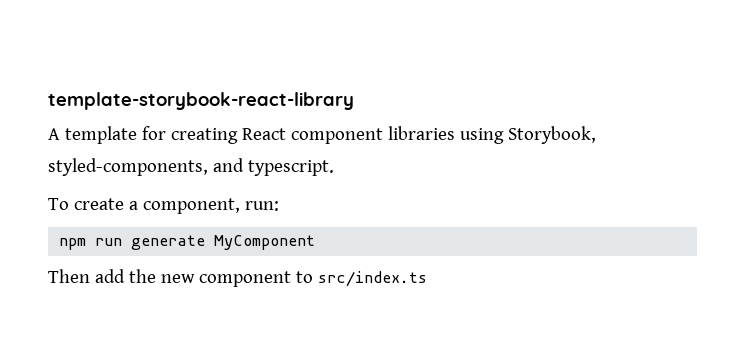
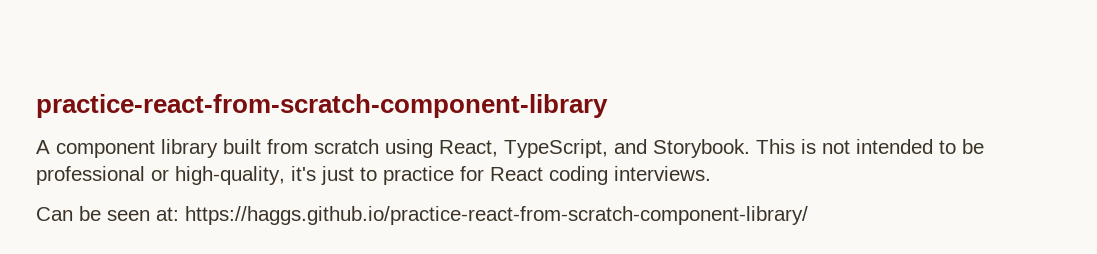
[48,92,354,110] template-storybook-react-library -> [36,94,608,118] practice-react-from-scratch-component-library
[64,126,596,144] [48,158,334,176] [48,198,279,214] [59,235,316,250] [48,269,427,287] template for creating React component libraries using Storybook, styled-components, and typescript. // To create a component, run: // npm run generate MyComponent // Then add the new component to src/index.ts -> [56,139,984,158] [36,166,711,185] [36,206,808,225] component library built from scratch using React, TypeScript, and Storybook. This is not intended to be professional or high-quality, it's just to practice for React coding interviews. // Can be seen at: https://haggs.github.io/practice-react-from-scratch-component-library/

